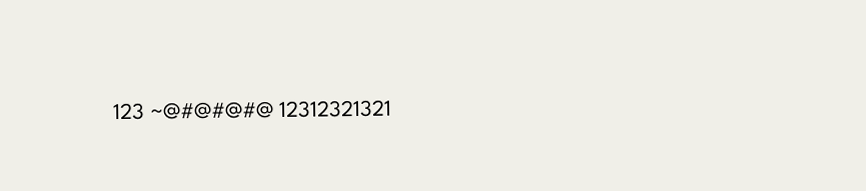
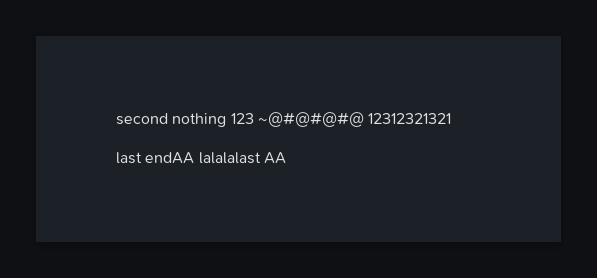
(113, 111) none -> [116,113,227,127] second nothing
(393, 108) none -> [116,152,286,164] // last endAA lalalalast AA

